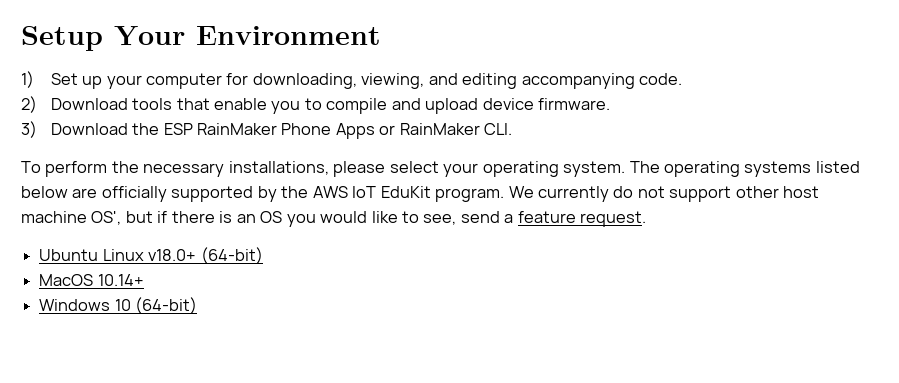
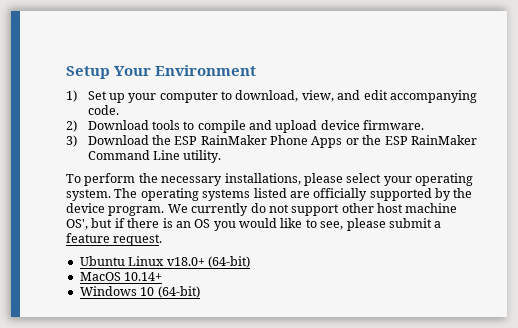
[226,73,518,89] for downloading, viewing, and editing -> [221,90,388,102] to download, view, and edit
[176,98,301,114] that enable you -> (180, 125) none
[399,123,513,135] RainMaker CLI. -> [362,135,477,145] [87,150,222,163] the ESP RainMaker Command Line utility.
[21,186,68,198] below -> (287, 193) none
[312,186,431,198] AWS IoT EduKit -> [66,203,105,213] device
[460,211,500,223] send -> [346,218,432,231] please submit

